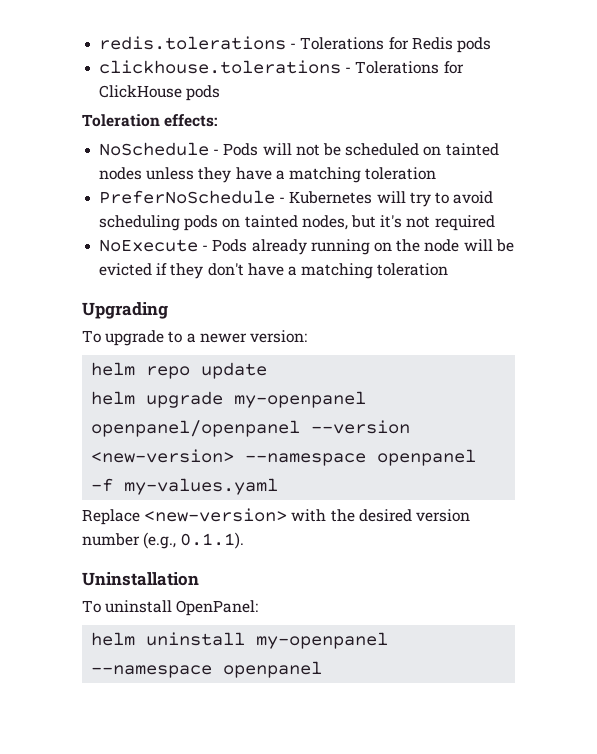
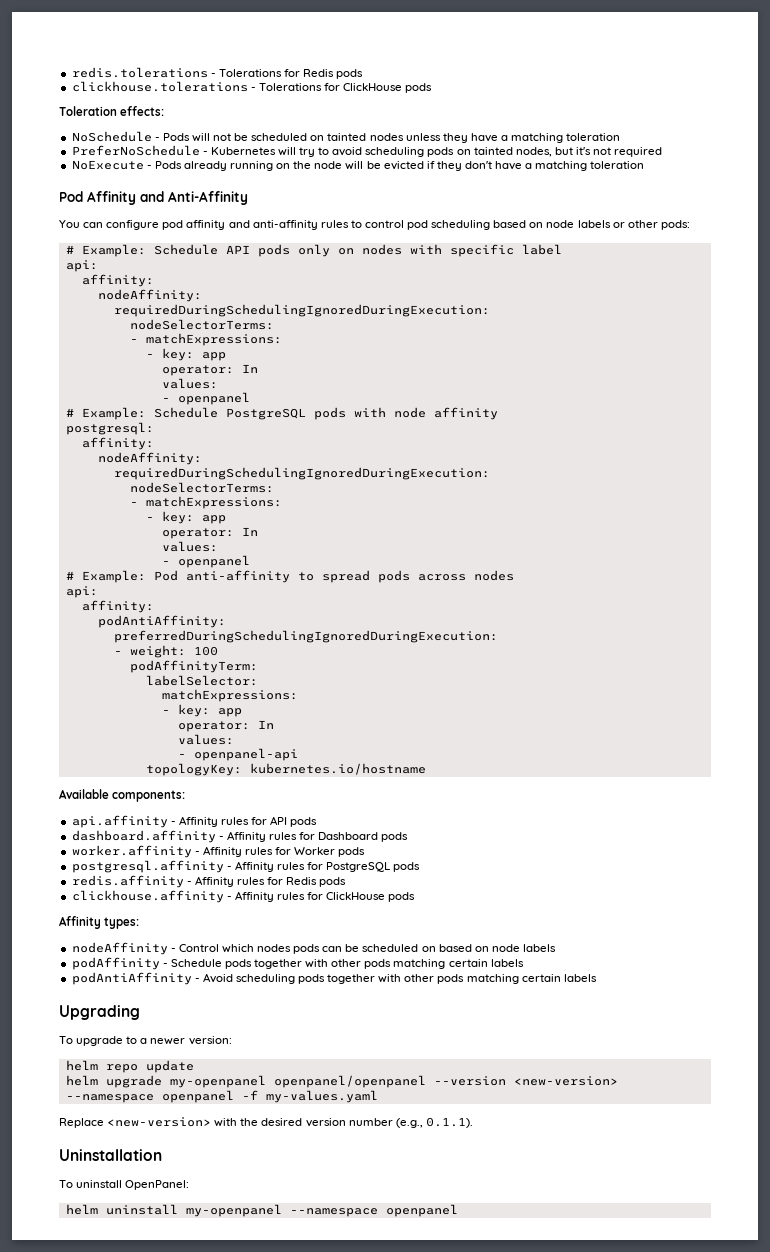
(449, 269) none -> [59,191,248,205] [59,220,690,230] [65,244,562,257] [65,260,98,272] [81,274,154,287] [97,289,202,302] [113,304,490,317] [129,319,274,330] [129,333,282,346] [145,348,226,361] [161,364,258,376] [161,378,218,389] [161,392,250,405] [65,407,498,420] [65,422,154,435] [81,437,154,450] [97,452,202,465] [113,467,490,480] [129,482,274,493] [129,496,282,509] [145,511,226,524] [161,527,258,539] [161,541,218,552] [161,555,250,568] [65,570,514,583] [65,586,98,598] [81,600,154,613] [97,615,226,628] [113,630,498,643] [113,645,218,658] [129,660,258,673] [145,675,258,686] [161,689,298,702] [161,704,242,717] [177,720,274,732] [177,734,234,745] [177,748,298,761] [145,763,426,776] [59,789,186,802] [71,815,318,828] [71,830,409,843] [71,845,366,858] [71,860,421,873] [71,875,347,888] [71,890,416,903] [59,916,140,929] [71,942,557,955] [71,957,524,970] [71,972,597,985] // Pod Affinity and Anti-Affinity // You can configure pod affinity and anti-affinity rules to control pod scheduling based on node labels or other pods: // # Example: Schedule API pods only on nodes with specific label // api: // affinity: // nodeAffinity: // requiredDuringSchedulingIgnoredDuringExecution: // nodeSelectorTerms: // - matchExpressions: // - key: app // operator: In // values: // - openpanel // # Example: Schedule PostgreSQL pods with node affinity // postgresql: // affinity: // nodeAffinity: // requiredDuringSchedulingIgnoredDuringExecution: // nodeSelectorTerms: // - matchExpressions: // - key: app // operator: In // values: // - openpanel // # Example: Pod anti-affinity to spread pods across nodes // api: // affinity: // podAntiAffinity: // preferredDuringSchedulingIgnoredDuringExecution: // - weight: 100 // podAffinityTerm: // labelSelector: // matchExpressions: // - key: app // operator: In // values: // - openpanel-api // topologyKey: kubernetes.io/hostname // Available components: // api.affinity - Affinity rules for API pods // dashboard.affinity - Affinity rules for Dashboard pods // worker.affinity - Affinity rules for Worker pods // postgresql.affinity - Affinity rules for PostgreSQL pods // redis.affinity - Affinity rules for Redis pods // clickhouse.affinity - Affinity rules for ClickHouse pods // Affinity types: // nodeAffinity - Control which nodes pods can be scheduled on based on node labels // podAffinity - Schedule pods together with other pods matching certain labels // podAntiAffinity - Avoid scheduling pods together with other pods matching certain labels

